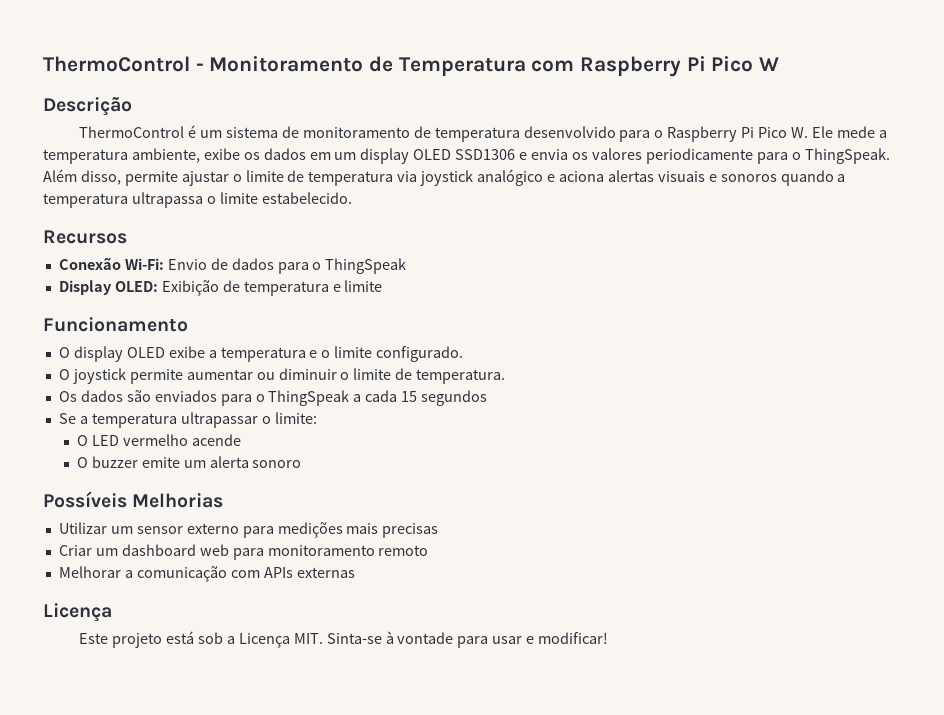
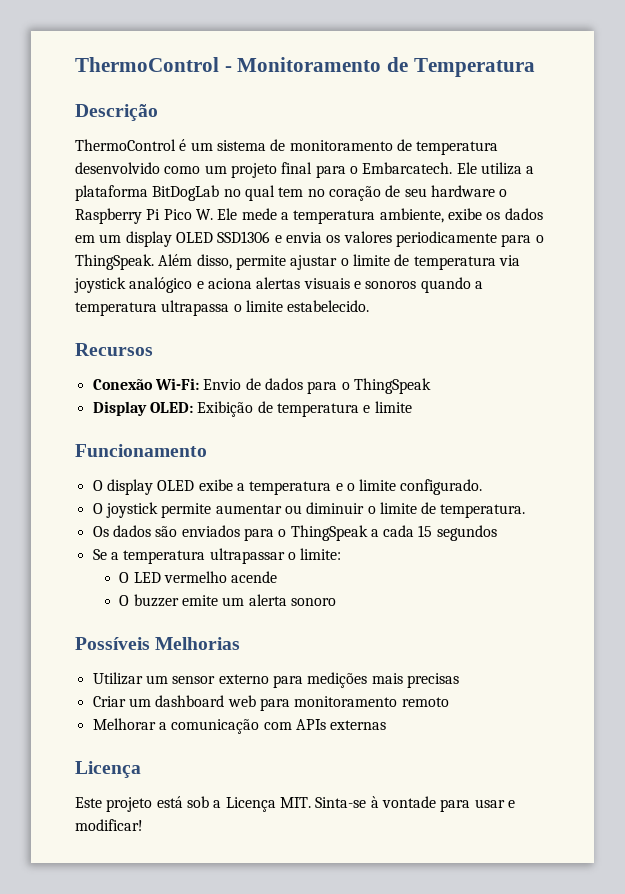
[531,56,780,77] com Raspberry Pi Pico W -> (535, 67) none
[619,130,651,142] para -> [164,162,535,178] [75,185,495,201] como um projeto final para o Embarcatech. Ele utiliza a plataforma BitDogLab no qual tem no coração de seu hardware

